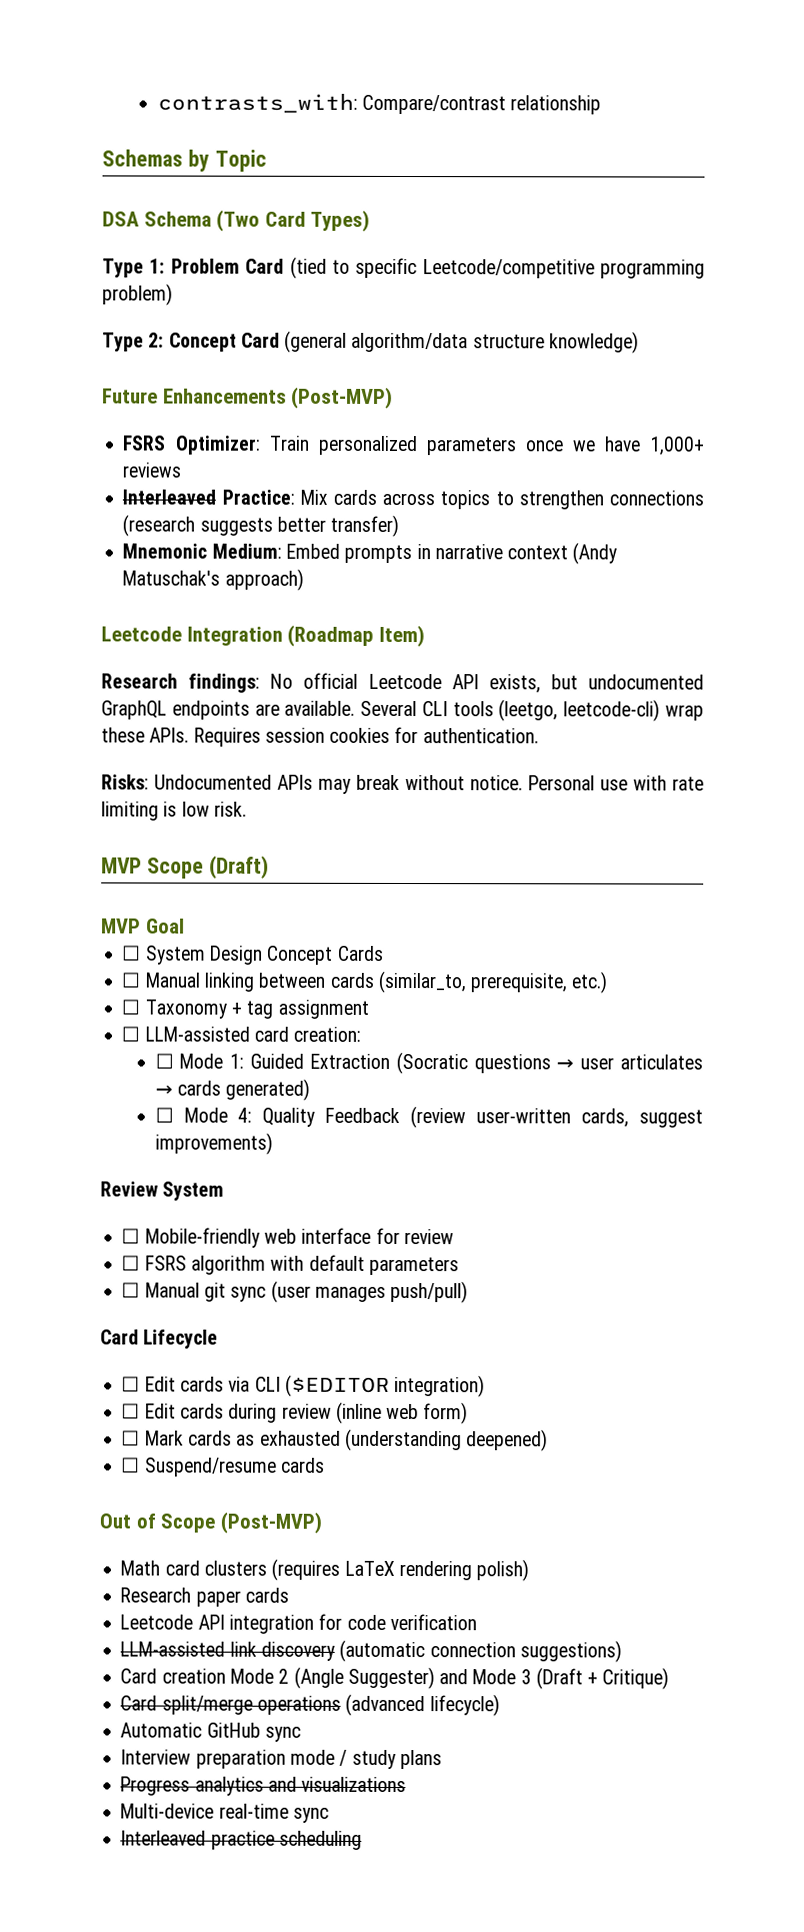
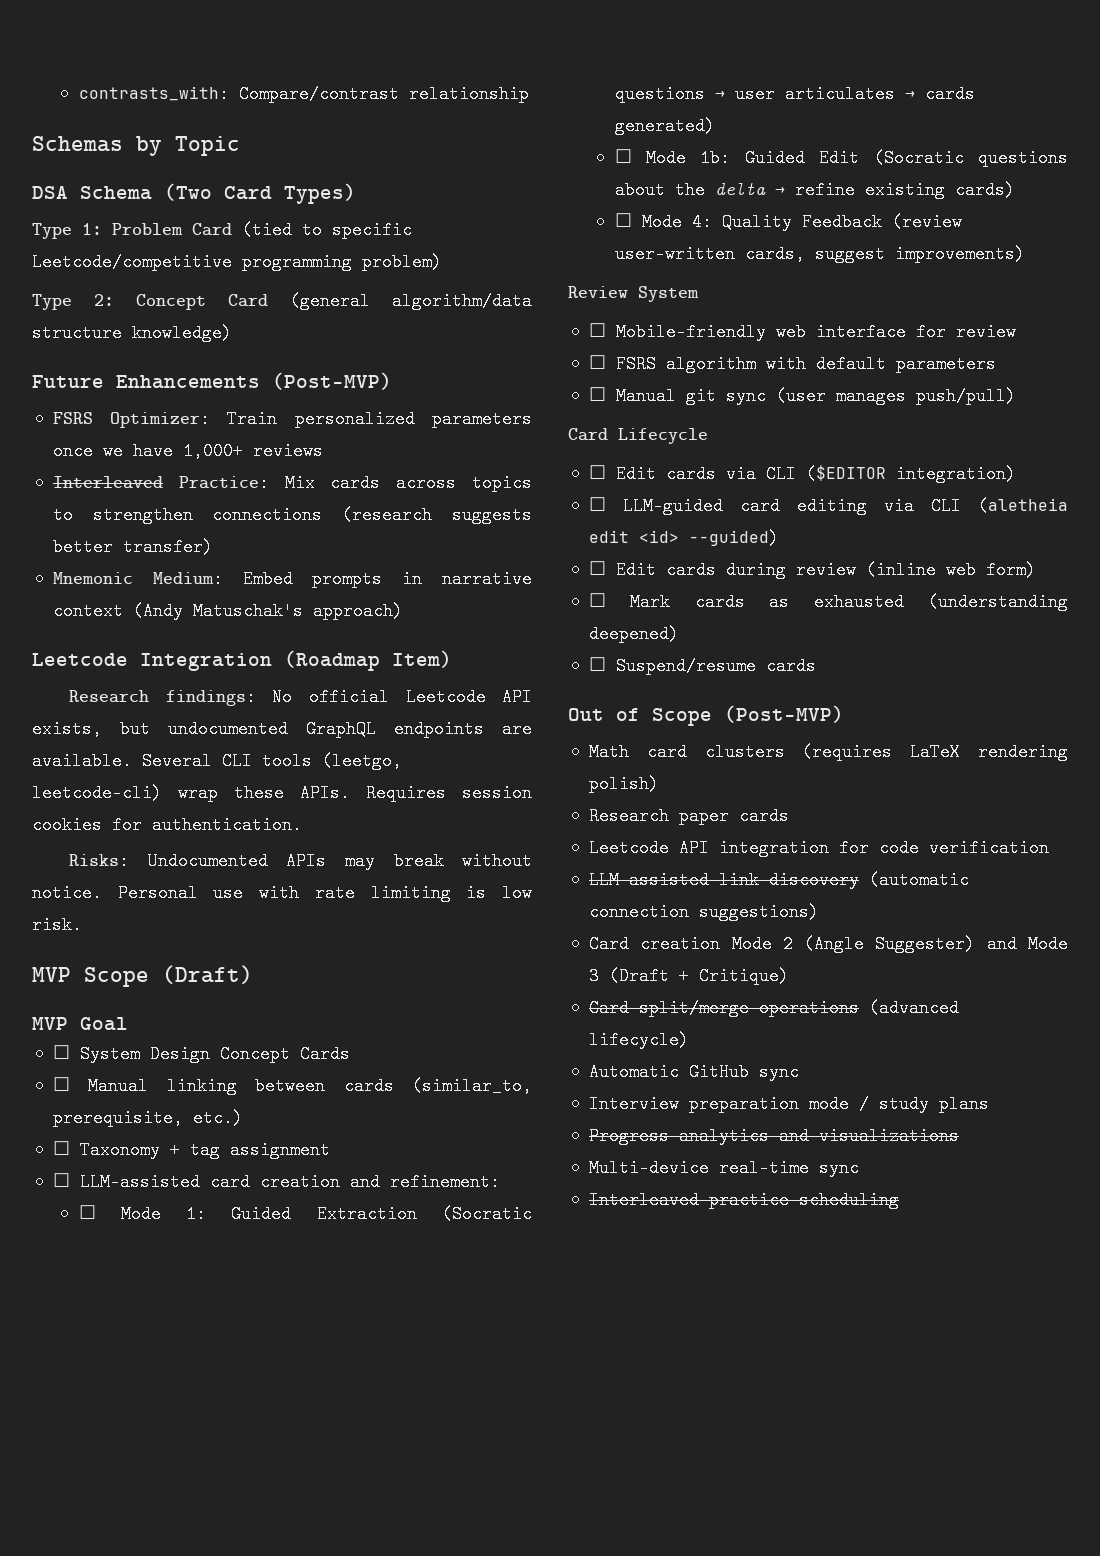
[293,1026,362,1042] creation: -> [259,1173,500,1191] creation and refinement:
(311, 1089) none -> [614,149,1068,167] [614,181,1015,199] // ☐ Mode 1b: Guided Edit (Socratic questions about the delta → refine existing cards)
(486, 1386) none -> [588,497,1068,515] [588,529,779,547] // ☐ LLM-guided card editing via CLI (aletheia edit <id> --guided)

